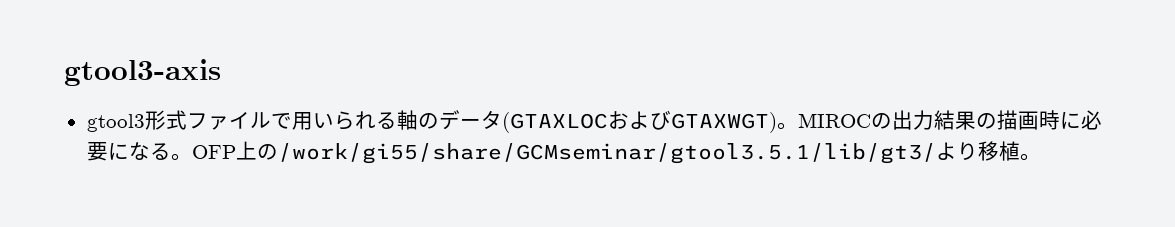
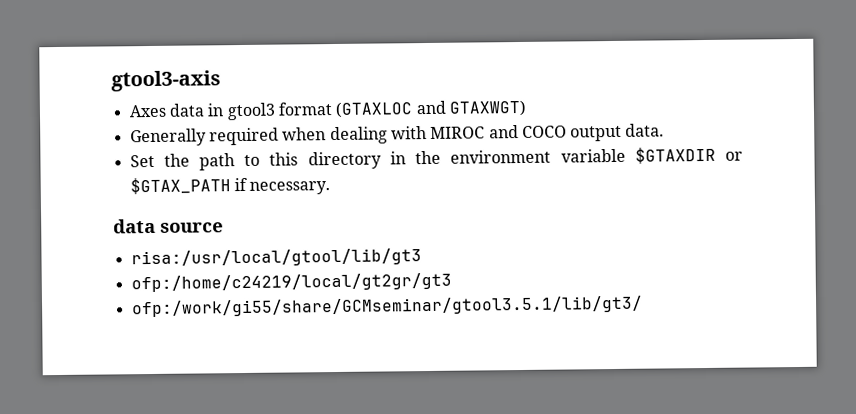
[86,110,1102,133] [86,141,1041,164] gtool3形式ファイルで用いられる軸のデータ(GTAXLOCおよびGTAXWGT)。MIROCの出力結果の描画時に必要になる。OFP上の/work/gi55/share/GCMseminar/gtool3.5.1/lib/gt3/より移植。 -> [128,99,527,121] [129,123,665,147] [129,146,744,171] [129,177,331,195] [113,218,224,234] [130,248,422,268] [130,272,452,293] [131,295,643,318] Axes data in gtool3 format (GTAXLOC and GTAXWGT) // Generally required when dealing with MIROC and COCO output data. // Set the path to this directory in the environment variable $GTAXDIR or $GTAX_PATH if necessary. // data source // risa:/usr/local/gtool/lib/gt3 // ofp:/home/c24219/local/gt2gr/gt3 // ofp:/work/gi55/share/GCMseminar/gtool3.5.1/lib/gt3/

